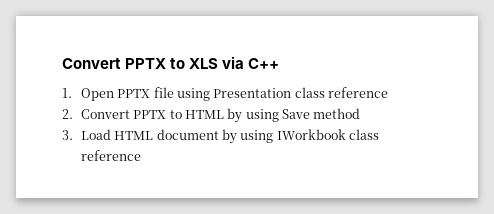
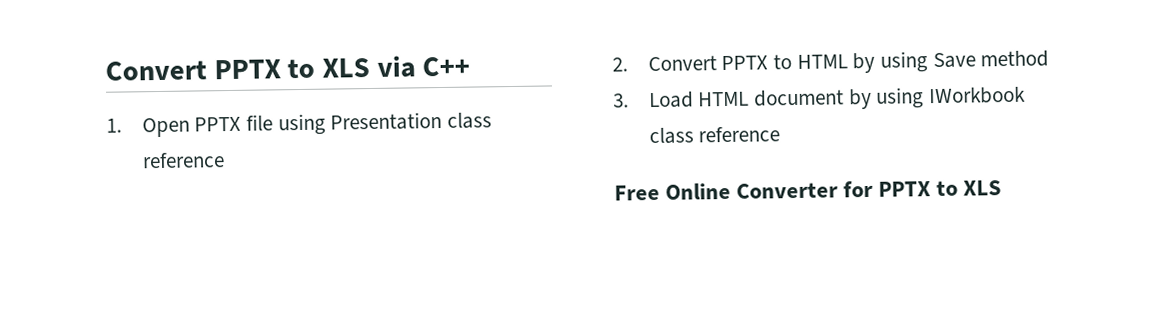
(141, 155) none -> [614,180,1003,201] // Free Online Converter for PPTX to XLS

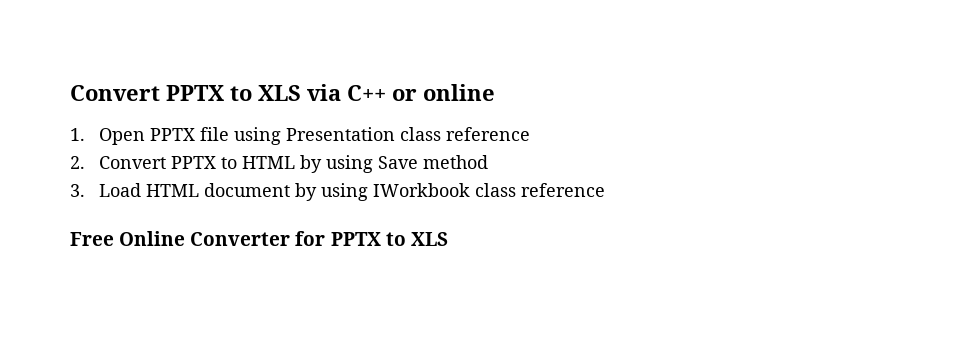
(471, 66) none -> [392,84,495,101] or online

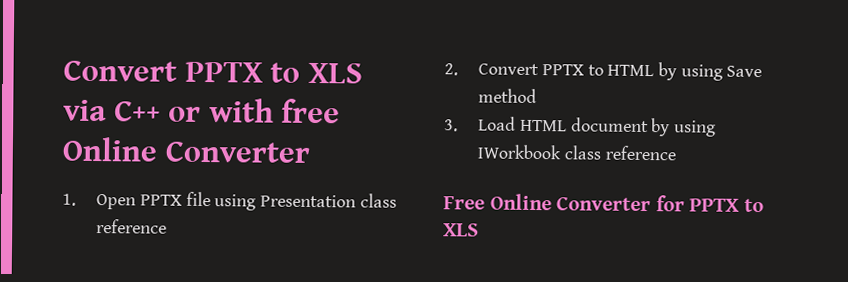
[423,84,495,101] online -> [208,98,341,124] [62,136,310,163] with free Online Converter

